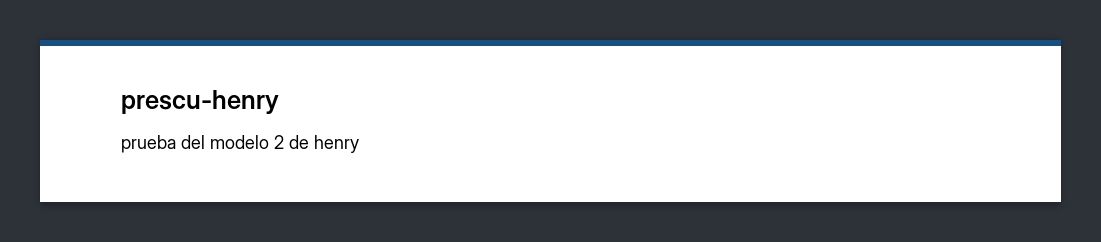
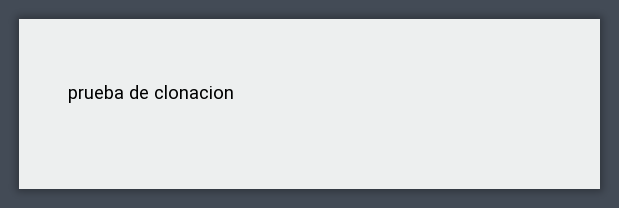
[121,90,279,114] [121,135,359,153] prescu-henry // prueba del modelo 2 de henry -> [68,85,234,103] prueba de clonacion

